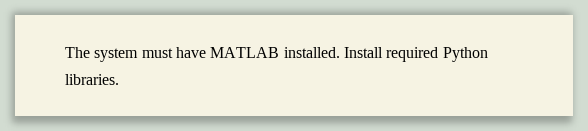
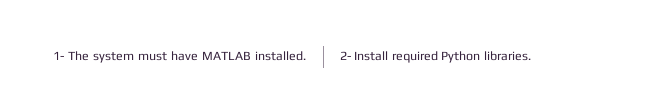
(65, 52) none -> [53,51,64,60] 1-
(340, 52) none -> [340,51,351,60] 2-

